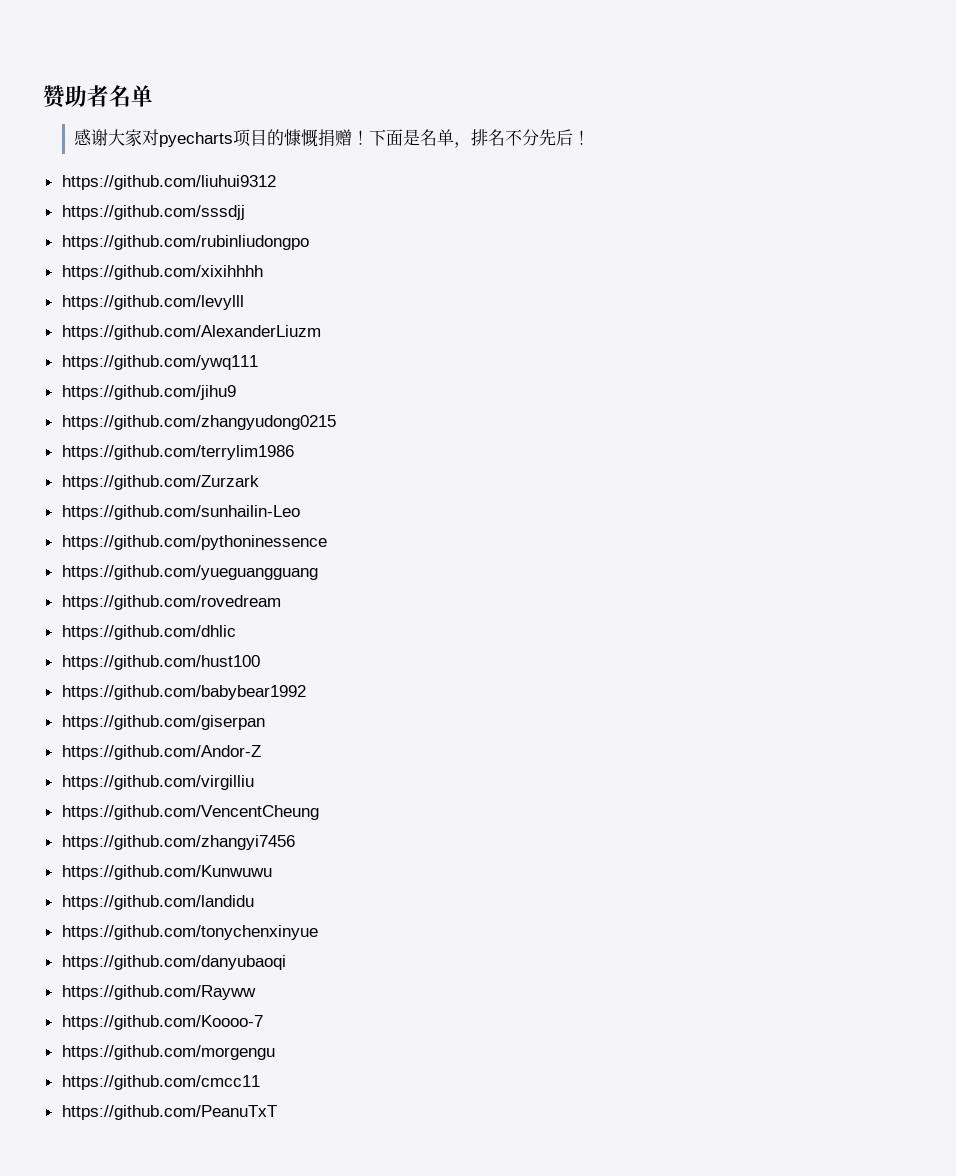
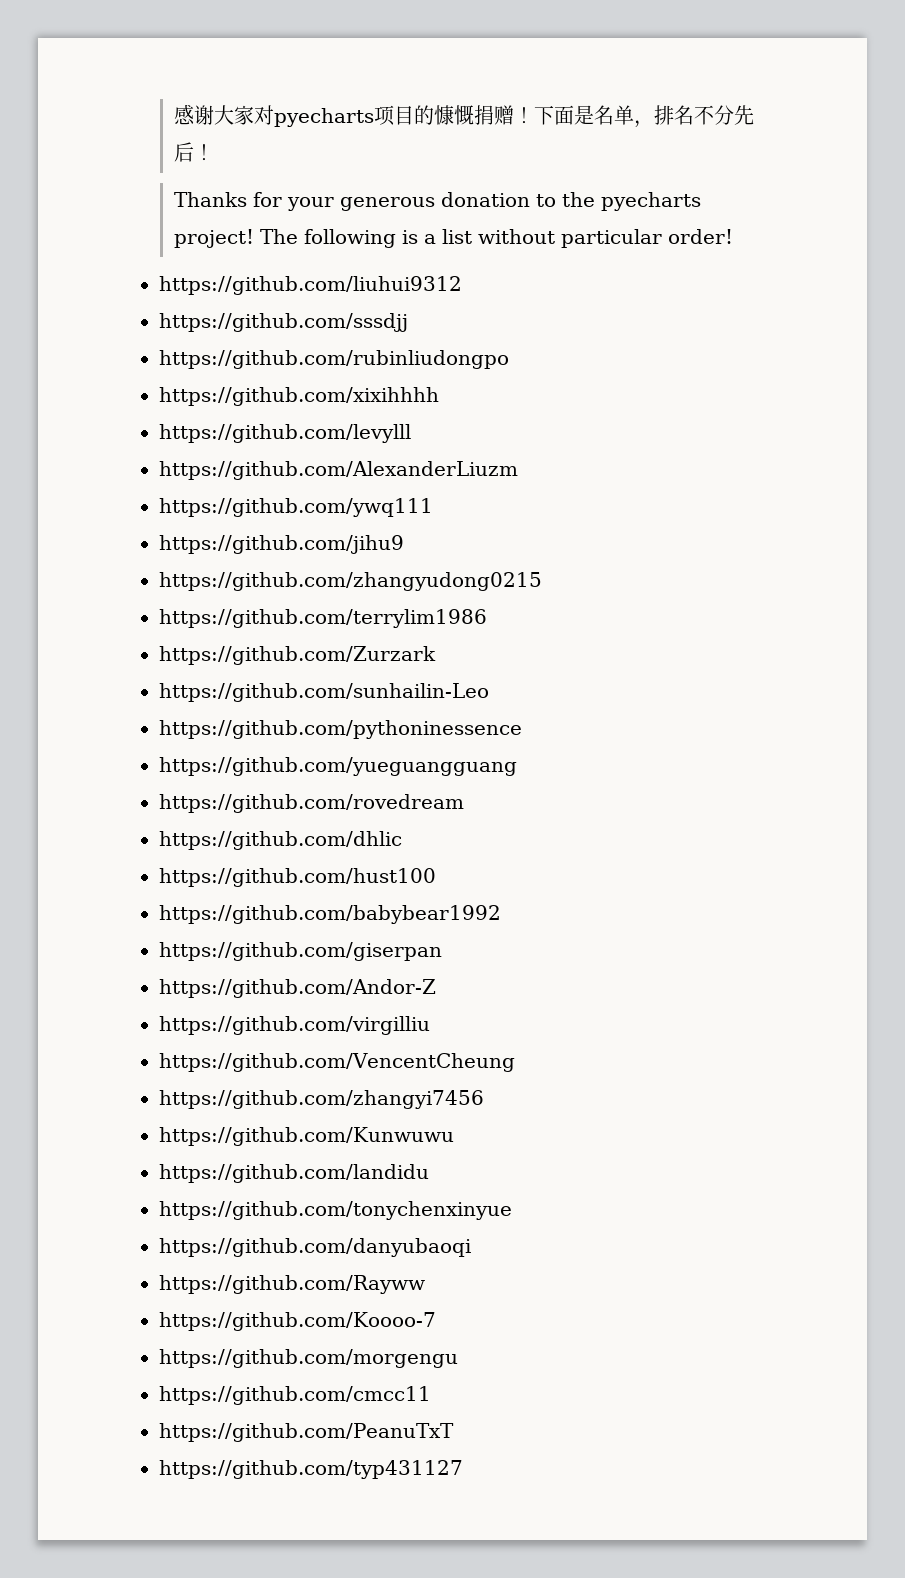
[43,85,153,109] 赞助者名单 // -> (173, 114) none
(591, 137) none -> [173,192,701,211] [173,229,733,248] // Thanks for your generous donation to the pyecharts project! The following is a list without particular order!
(277, 1112) none -> [159,1460,463,1479] // https://github.com/typ431127

